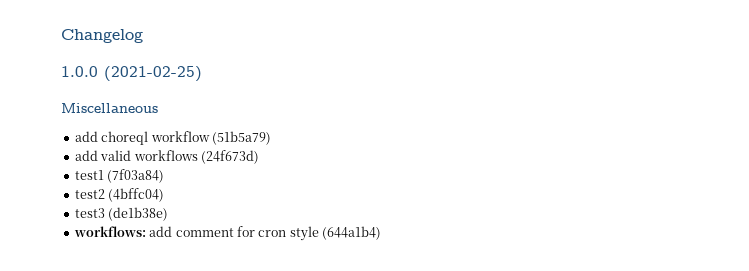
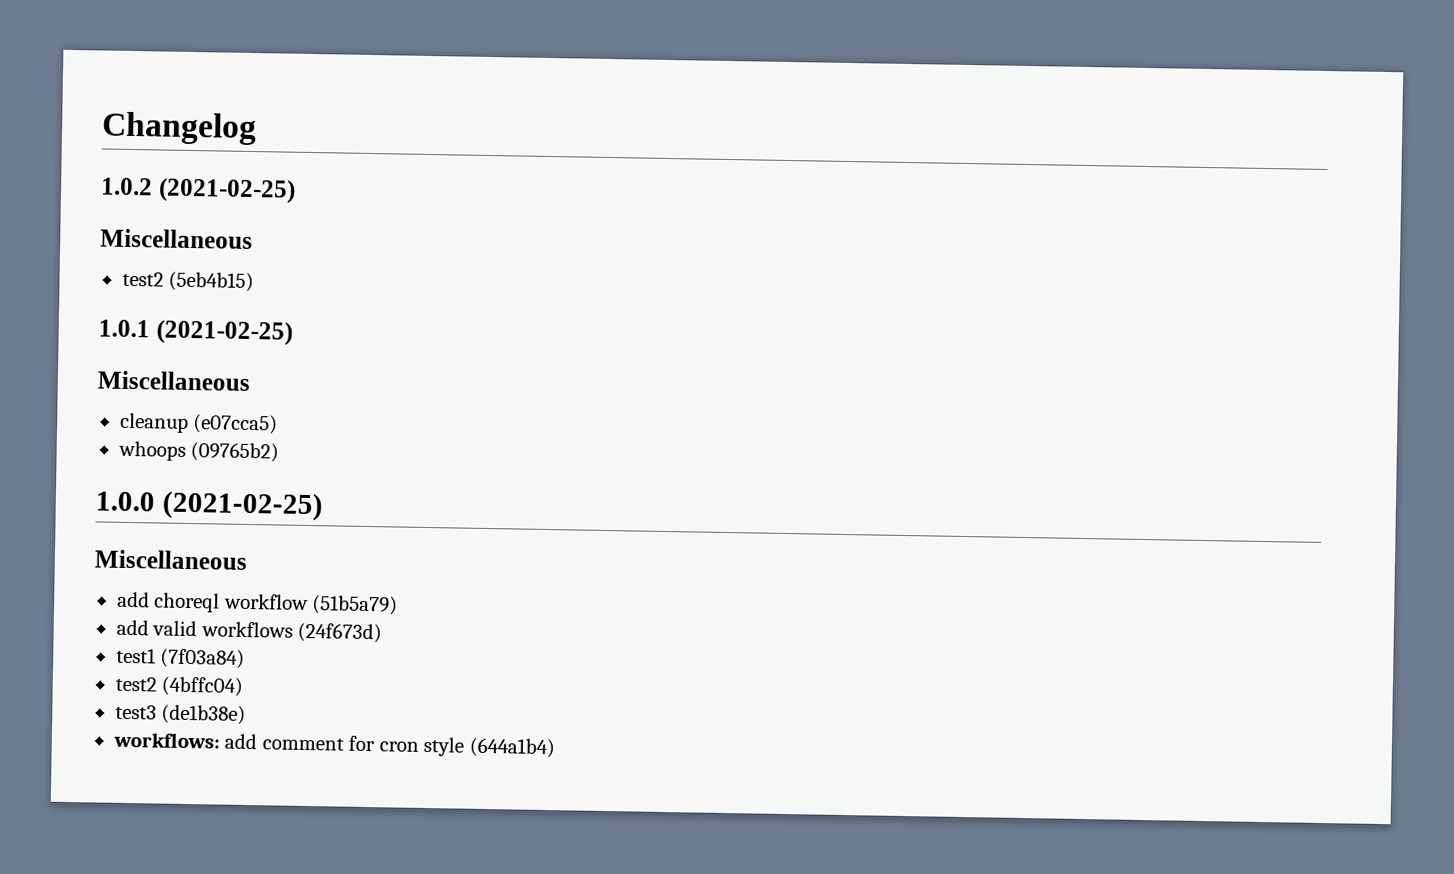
(143, 36) none -> [100,177,296,204] [100,228,253,250] [121,271,255,293] [98,319,293,346] [97,370,251,391] [119,412,279,435] [117,440,280,463] // 1.0.2 (2021-02-25) // Miscellaneous // test2 (5eb4b15) // 1.0.1 (2021-02-25) // Miscellaneous // cleanup (e07cca5) // whoops (09765b2)

